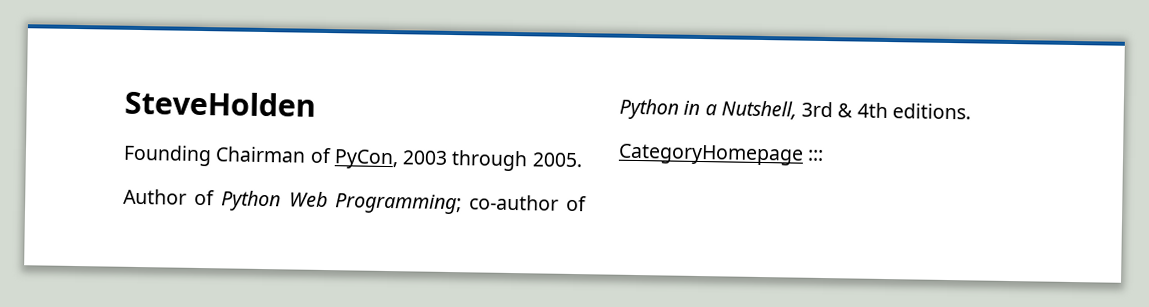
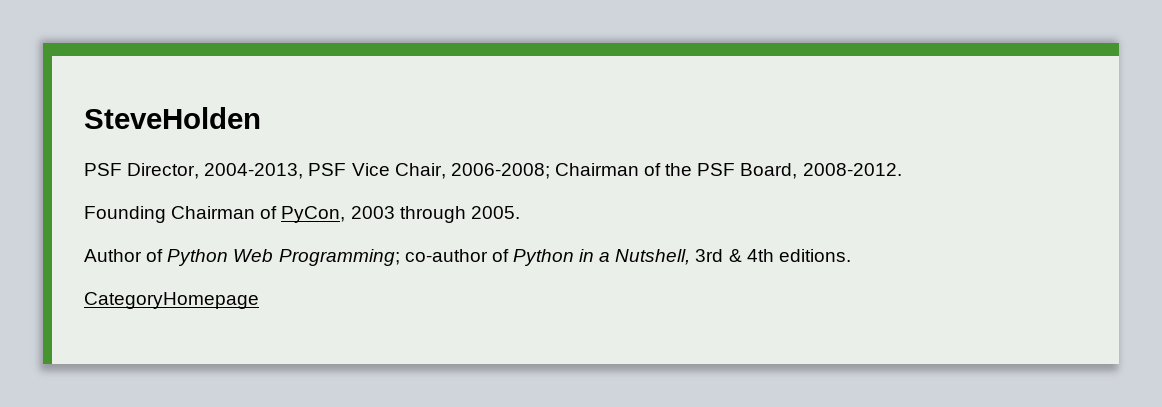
(316, 103) none -> [84,163,902,179] // PSF Director, 2004-2013, PSF Vice Chair, 2006-2008; Chairman of the PSF Board, 2008-2012.
[807,149,825,162] ::: -> (259, 300) none

